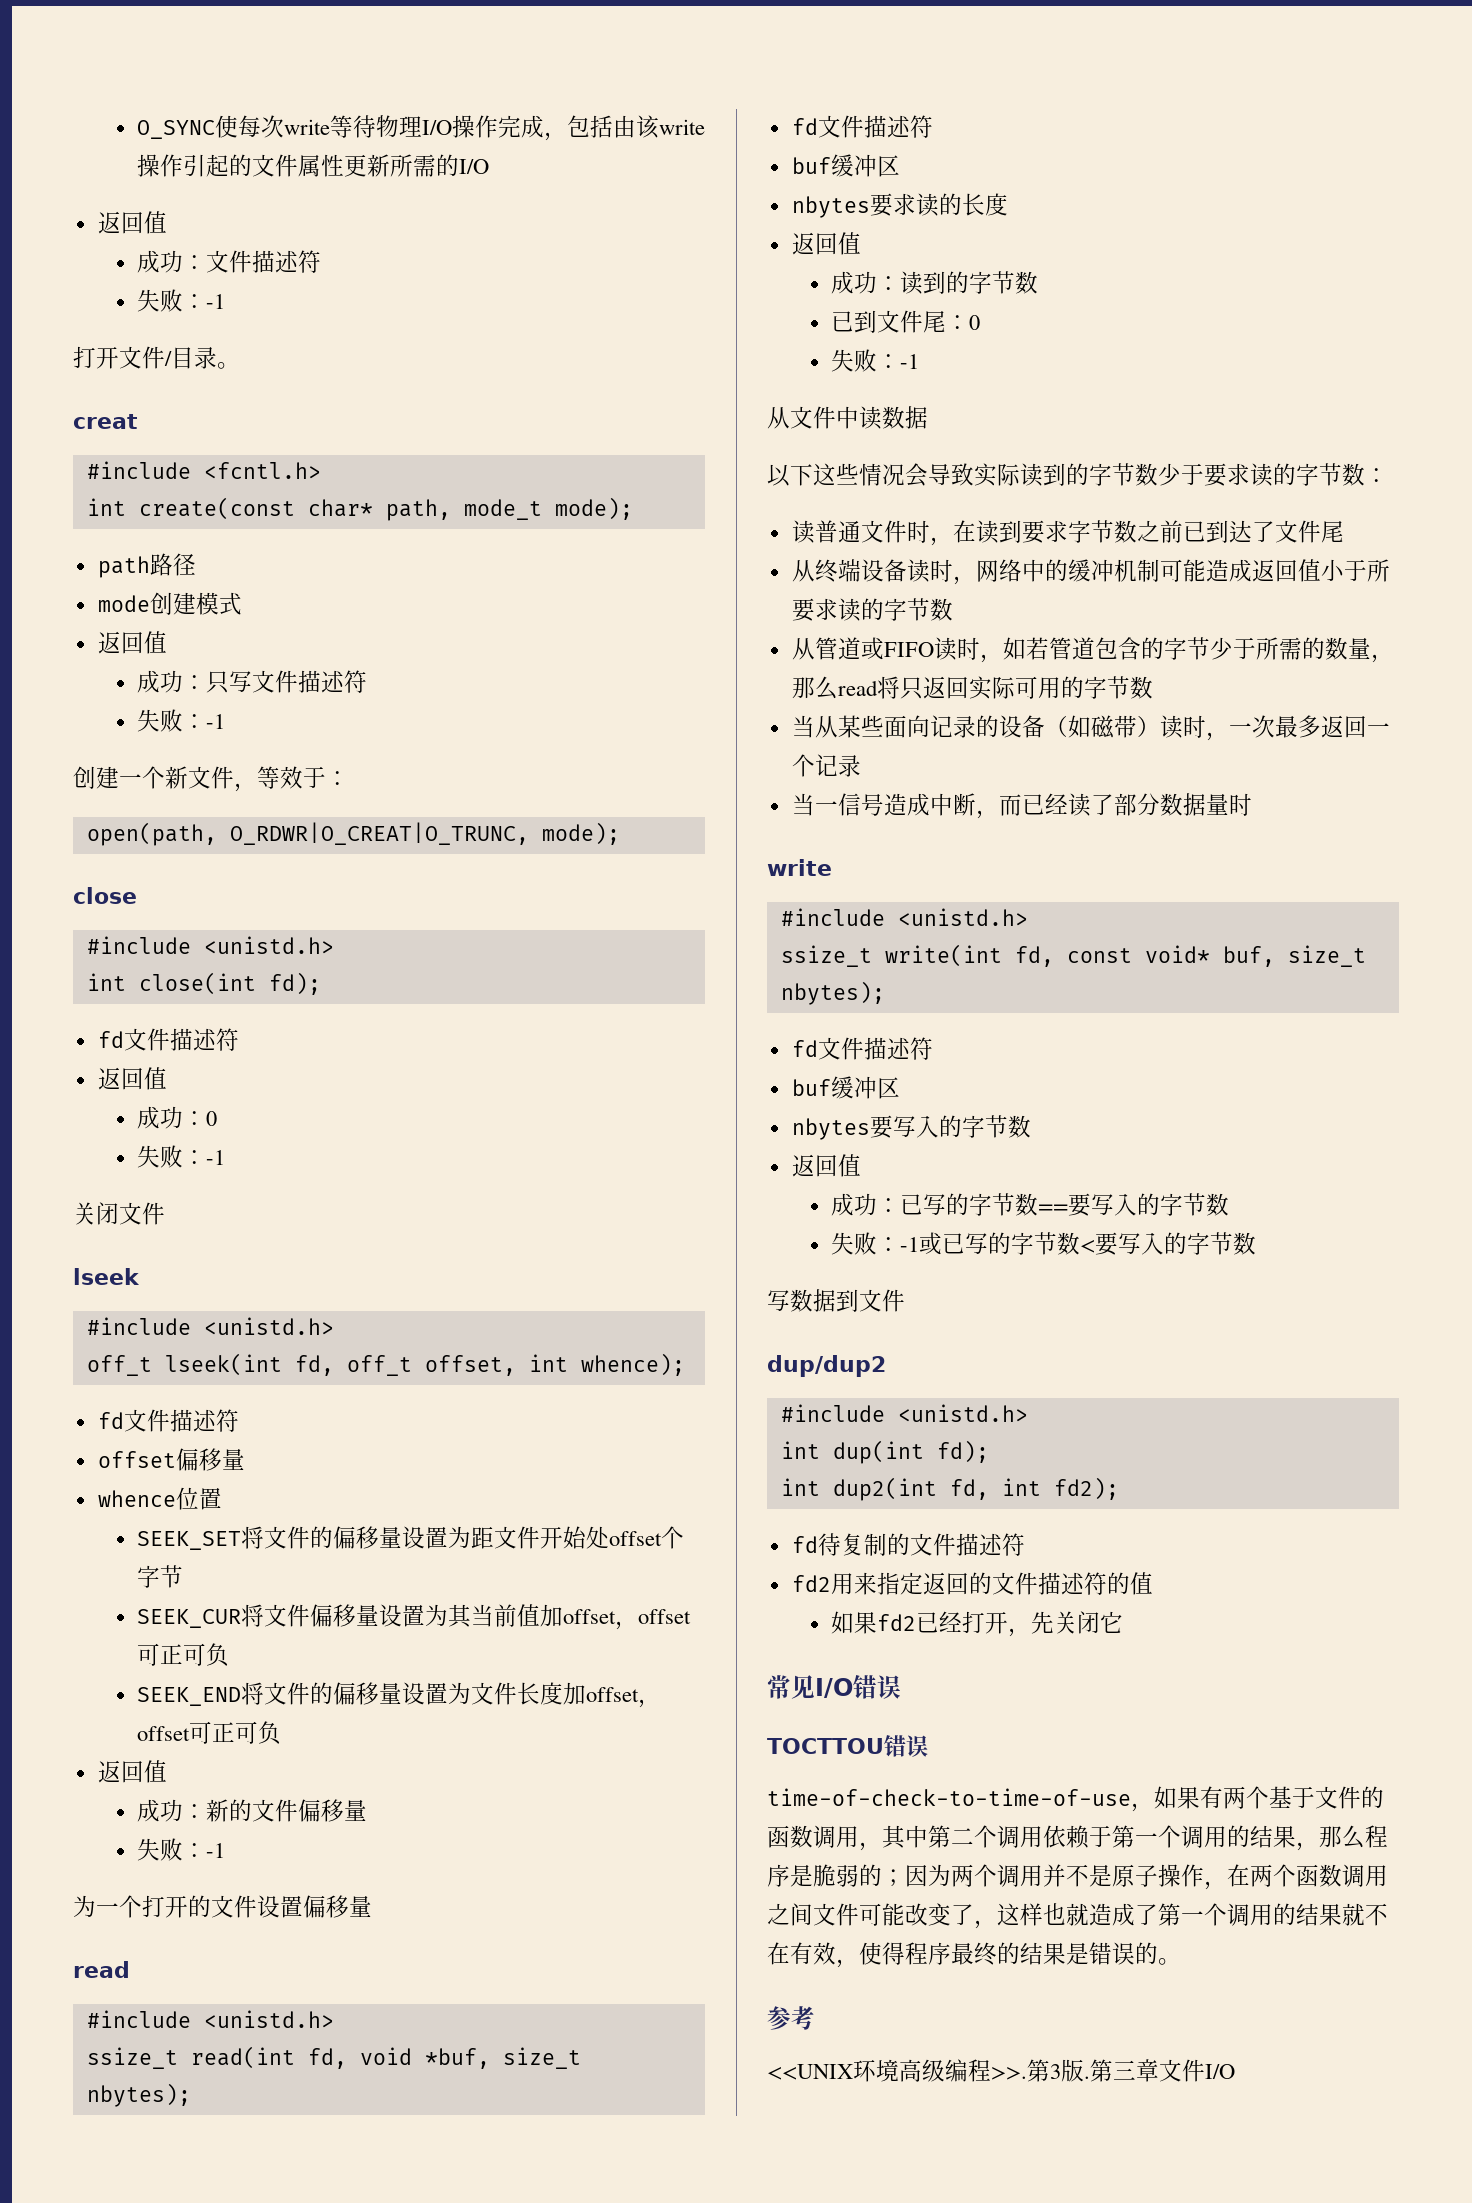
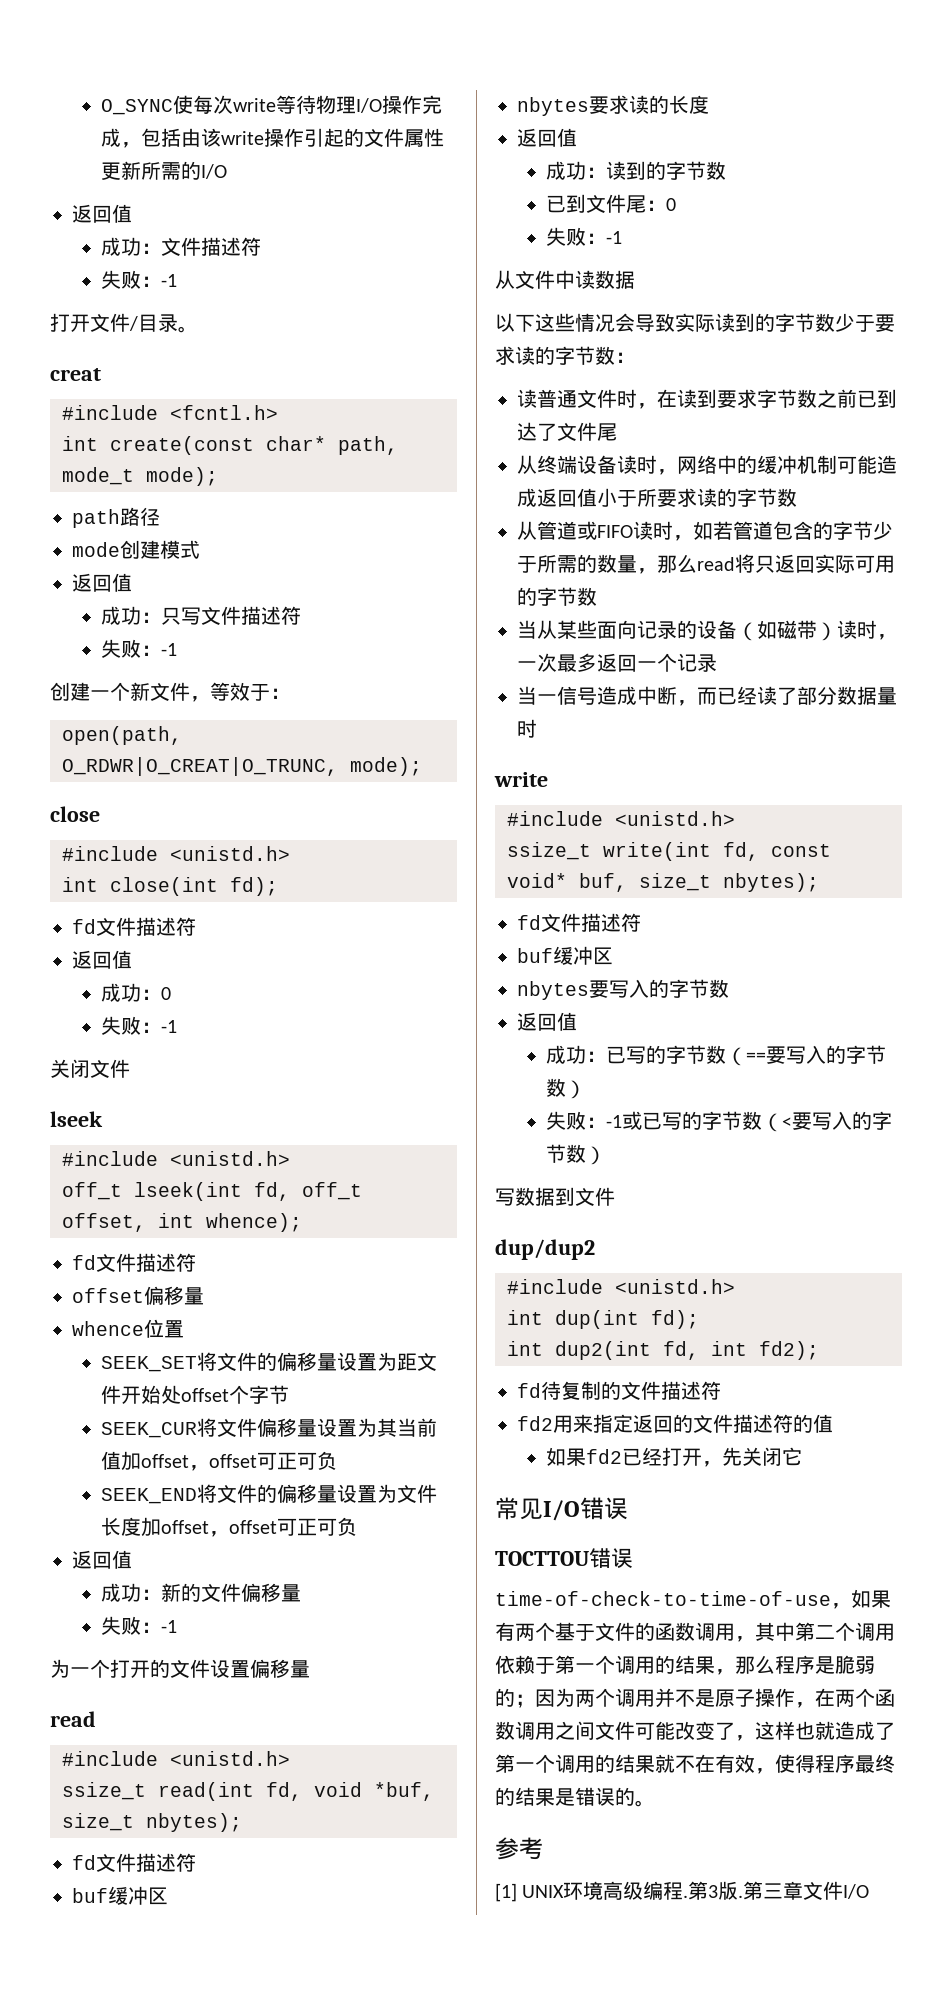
(1038, 1204) none -> [726,1047,747,1066] （
(1229, 1204) none -> [566,1080,587,1099] ）
(1080, 1243) none -> [762,1113,783,1132] （
(1256, 1243) none -> [586,1146,607,1165] ）
[767,2064,853,2080] <<UNIX -> [495,1883,565,1902] [1] UNIX
[991,2066,1027,2080] >>. -> [683,1895,689,1898] .

